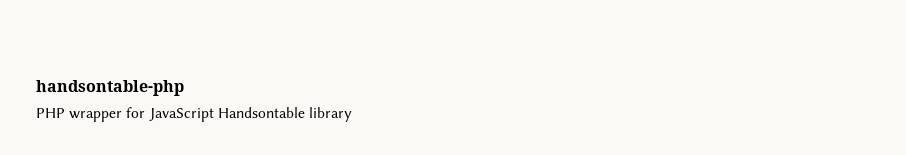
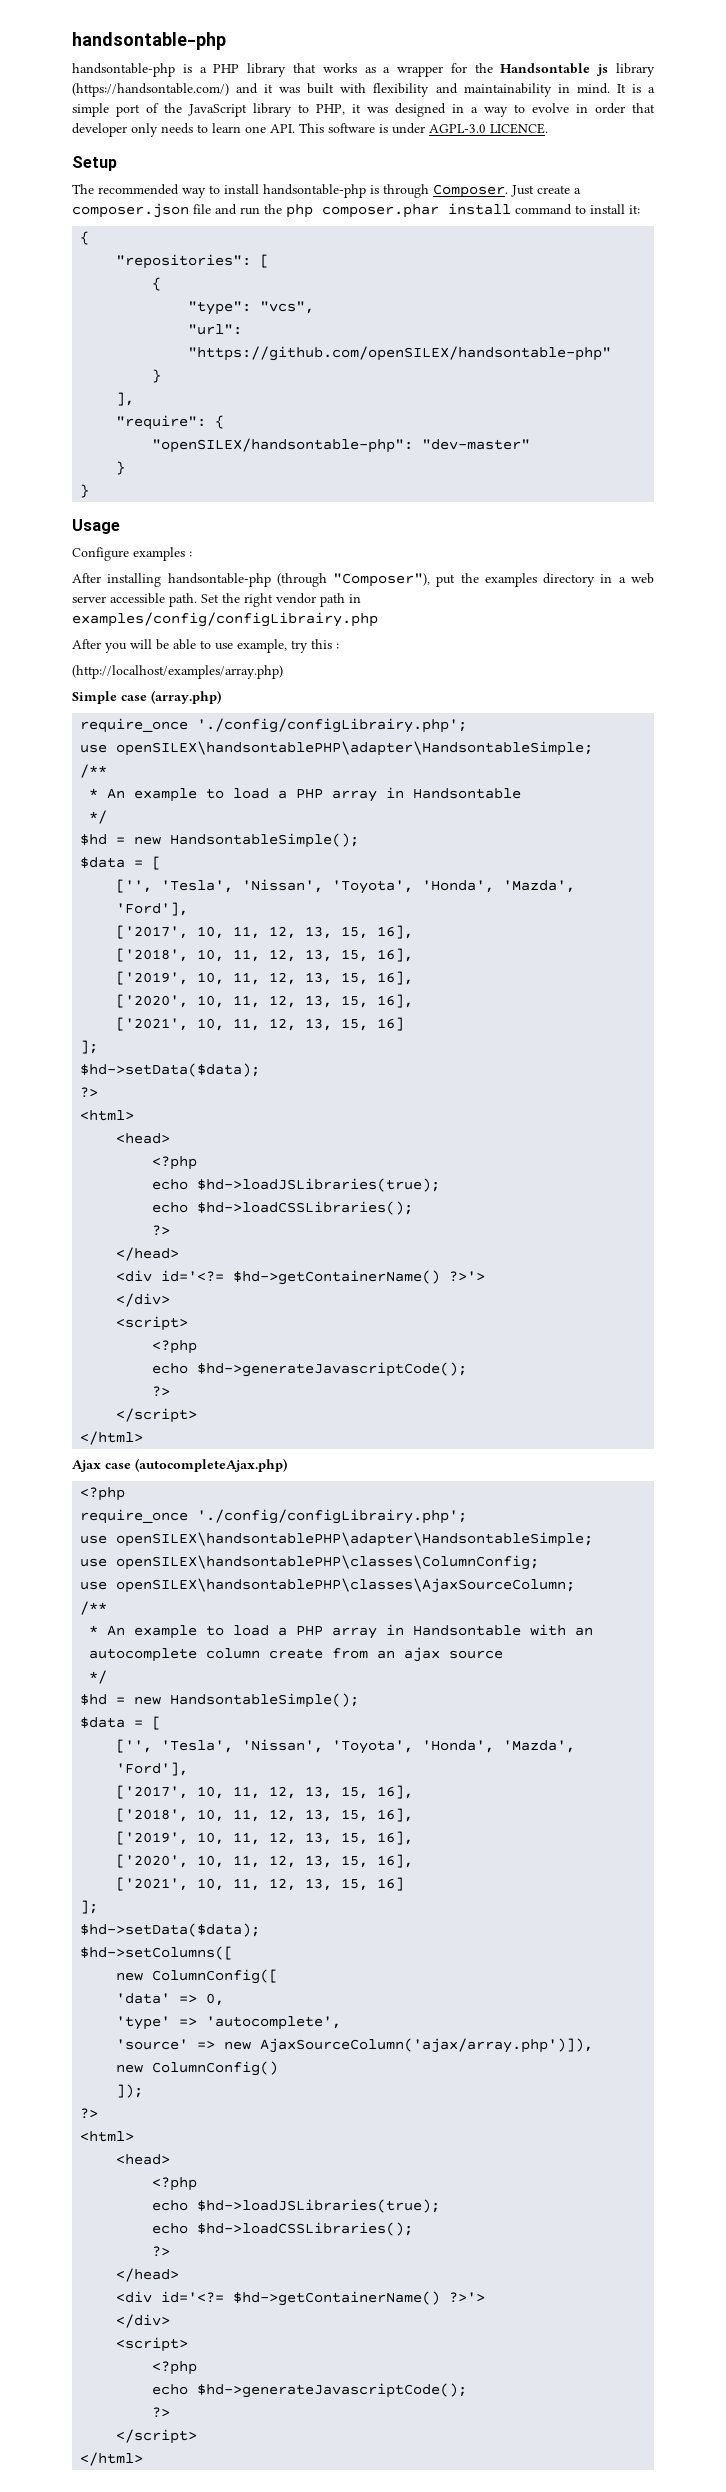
[36,107,352,122] PHP wrapper for JavaScript Handsontable library -> [72,63,655,77] [72,83,656,97] [72,103,655,117] [72,123,548,137] [72,156,117,171] [72,184,581,198] [72,203,640,218] [80,231,90,245] [116,254,270,269] [152,277,162,291] [188,301,315,315] [188,324,243,335] [188,346,612,361] [152,369,162,383] [116,392,135,406] [116,415,225,430] [152,438,531,453] [116,461,126,475] [80,484,90,498] [72,519,120,534] [72,547,192,561] [72,573,654,587] [72,593,361,607] [72,612,378,627] [72,639,339,653] [72,665,283,679] [72,690,221,704] [80,718,468,733] [80,741,594,756] [80,764,108,778] [89,787,522,802] [89,810,108,824] [80,833,360,848] [80,856,162,870] [116,879,576,894] [116,902,189,916] [116,925,414,939] [116,948,414,962] [116,971,414,985] [116,994,414,1008] [116,1017,405,1031] [80,1040,99,1054] [80,1063,261,1077] [80,1087,99,1098] [80,1110,135,1121] [116,1133,171,1144] [152,1156,198,1170] [152,1178,441,1192] [152,1201,414,1215] [152,1225,171,1236] [116,1247,180,1261] [116,1270,486,1285] [116,1293,171,1307] [116,1316,189,1331] [152,1340,198,1354] [152,1362,468,1377] [152,1386,171,1397] [116,1408,198,1423] [80,1431,144,1445] [72,1458,287,1472] [80,1487,126,1501] [80,1509,468,1524] [80,1532,594,1547] [80,1555,540,1570] [80,1578,576,1593] [80,1601,108,1615] [89,1624,594,1639] [89,1647,504,1662] [89,1670,108,1684] [80,1693,360,1708] [80,1716,162,1730] [116,1739,576,1754] [116,1762,189,1776] [116,1785,414,1799] [116,1808,414,1822] [116,1831,414,1845] [116,1854,414,1868] [116,1877,405,1891] [80,1900,99,1914] [80,1923,261,1937] [80,1946,234,1960] [116,1969,279,1984] [116,1993,225,2006] [116,2016,342,2030] [116,2038,594,2053] [116,2061,279,2076] [116,2084,144,2098] [80,2108,99,2119] [80,2131,135,2142] [116,2154,171,2165] [152,2177,198,2191] [152,2199,441,2213] [152,2222,414,2236] [152,2246,171,2257] [116,2268,180,2282] [116,2291,486,2306] [116,2314,171,2328] [116,2337,189,2352] [152,2361,198,2375] [152,2383,468,2398] [152,2407,171,2418] [116,2429,198,2444] [80,2452,144,2466] handsontable-php is a PHP library that works as a wrapper for the Handsontable js library (https://handsontable.com/) and it was built with flexibility and maintainability in mind. It is a simple port of the JavaScript library to PHP, it was designed in a way to evolve in order that developer only needs to learn one API. This software is under AGPL-3.0 LICENCE. // Setup // The recommended way to install handsontable-php is through Composer. Just create a composer.json file and run the php composer.phar install command to install it: // { // "repositories": [ // { // "type": "vcs", // "url": "https://github.com/openSILEX/handsontable-php" // } // ], // "require": { // "openSILEX/handsontable-php": "dev-master" // } // } // Usage // Configure examples : // After installing handsontable-php (through "Composer"), put the examples directory in a web server accessible path. Set the right vendor path in examples/config/configLibrairy.php // After you will be able to use example, try this : // (http://localhost/examples/array.php) // Simple case (array.php) // require_once './config/configLibrairy.php'; // use openSILEX\handsontablePHP\adapter\HandsontableSimple; // /** // * An example to load a PHP array in Handsontable // */ // $hd = new HandsontableSimple(); // $data = [ // ['', 'Tesla', 'Nissan', 'Toyota', 'Honda', 'Mazda', 'Ford'], // ['2017', 10, 11, 12, 13, 15, 16], // ['2018', 10, 11, 12, 13, 15, 16], // ['2019', 10, 11, 12, 13, 15, 16], // ['2020', 10, 11, 12, 13, 15, 16], // ['2021', 10, 11, 12, 13, 15, 16] // ]; // $hd->setData($data); // ?> // <html> // <head> // <?php // echo $hd->loadJSLibraries(true); // echo $hd->loadCSSLibraries(); // ?> // </head> // <div id='<?= $hd->getContainerName() ?>'> // </div> // <script> // <?php // echo $hd->generateJavascriptCode(); // ?> // </script> // </html> // Ajax case (autocompleteAjax.php) // <?php // require_once './config/configLibrairy.php'; // use openSILEX\handsontablePHP\adapter\HandsontableSimple; // use openSILEX\handsontablePHP\classes\ColumnConfig; // use openSILEX\handsontablePHP\classes\AjaxSourceColumn; // /** // * An example to load a PHP array in Handsontable with an autocomplete column create from an ajax source // */ // $hd = new HandsontableSimple(); // $data = [ // ['', 'Tesla', 'Nissan', 'Toyota', 'Honda', 'Mazda', 'Ford'], // ['2017', 10, 11, 12, 13, 15, 16], // ['2018', 10, 11, 12, 13, 15, 16], // ['2019', 10, 11, 12, 13, 15, 16], // ['2020', 10, 11, 12, 13, 15, 16], // ['2021', 10, 11, 12, 13, 15, 16] // ]; // $hd->setData($data); // $hd->setColumns([ // new ColumnConfig([ // 'data' => 0, // 'type' => 'autocomplete', // 'source' => new AjaxSourceColumn('ajax/array.php')]), // new ColumnConfig() // ]); // ?> // <html> // <head> // <?php // echo $hd->loadJSLibraries(true); // echo $hd->loadCSSLibraries(); // ?> // </head> // <div id='<?= $hd->getContainerName() ?>'> // </div> // <script> // <?php // echo $hd->generateJavascriptCode(); // ?> // </script> // </html>

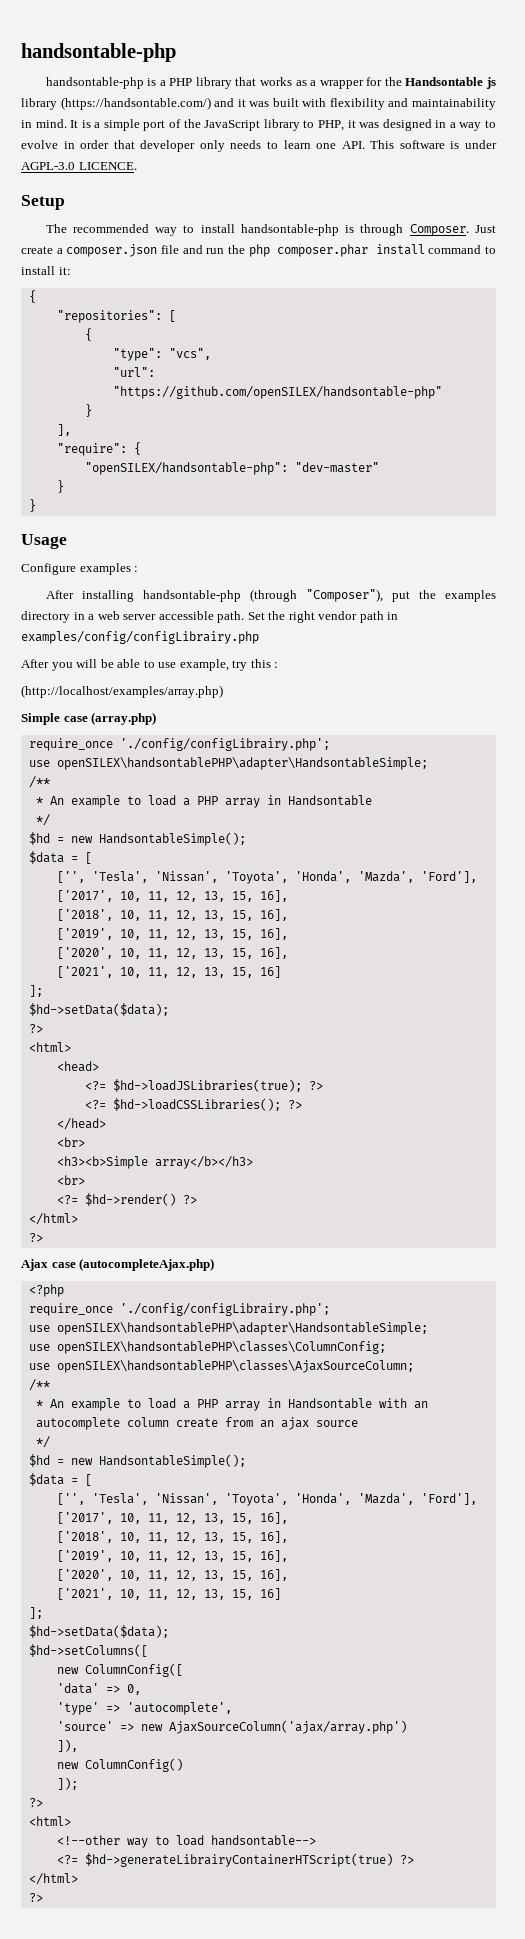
[152,1156,198,1170] [152,1178,441,1192] [152,1201,414,1215] [152,1225,171,1236] [116,1247,180,1261] [116,1270,486,1285] [116,1293,171,1307] [116,1316,189,1331] [152,1340,198,1354] [152,1362,468,1377] [152,1386,171,1397] [116,1408,198,1423] [80,1431,144,1445] <?php // echo $hd->loadJSLibraries(true); // echo $hd->loadCSSLibraries(); // ?> // </head> // <div id='<?= $hd->getContainerName() ?>'> // </div> // <script> // <?php // echo $hd->generateJavascriptCode(); // ?> // </script> // </html> -> [84,1079,323,1092] [84,1098,302,1111] [56,1118,106,1130] [56,1137,85,1147] [56,1156,253,1169] [56,1175,85,1185] [56,1193,197,1206] [28,1213,78,1225] [28,1233,43,1242] <?= $hd->loadJSLibraries(true); ?> // <?= $hd->loadCSSLibraries(); ?> // </head> // <br> // <h3><b>Simple array</b></h3> // <br> // <?= $hd->render() ?> // </html> // ?>
[260,2038,594,2053] AjaxSourceColumn('ajax/array.php')]), -> [168,1720,407,1734] [56,1739,78,1752] AjaxSourceColumn('ajax/array.php') // ]),
[116,2154,171,2165] [152,2177,198,2191] [152,2199,441,2213] [152,2222,414,2236] [152,2246,171,2257] [116,2268,180,2282] [116,2291,486,2306] [116,2314,171,2328] [116,2337,189,2352] [152,2361,198,2375] [152,2383,468,2398] [152,2407,171,2418] [116,2429,198,2444] [80,2452,144,2466] <head> // <?php // echo $hd->loadJSLibraries(true); // echo $hd->loadCSSLibraries(); // ?> // </head> // <div id='<?= $hd->getContainerName() ?>'> // </div> // <script> // <?php // echo $hd->generateJavascriptCode(); // ?> // </script> // </html> -> [56,1835,316,1848] [56,1853,414,1867] [28,1873,78,1885] [28,1893,43,1902] <!--other way to load handsontable--> // <?= $hd->generateLibrairyContainerHTScript(true) ?> // </html> // ?>

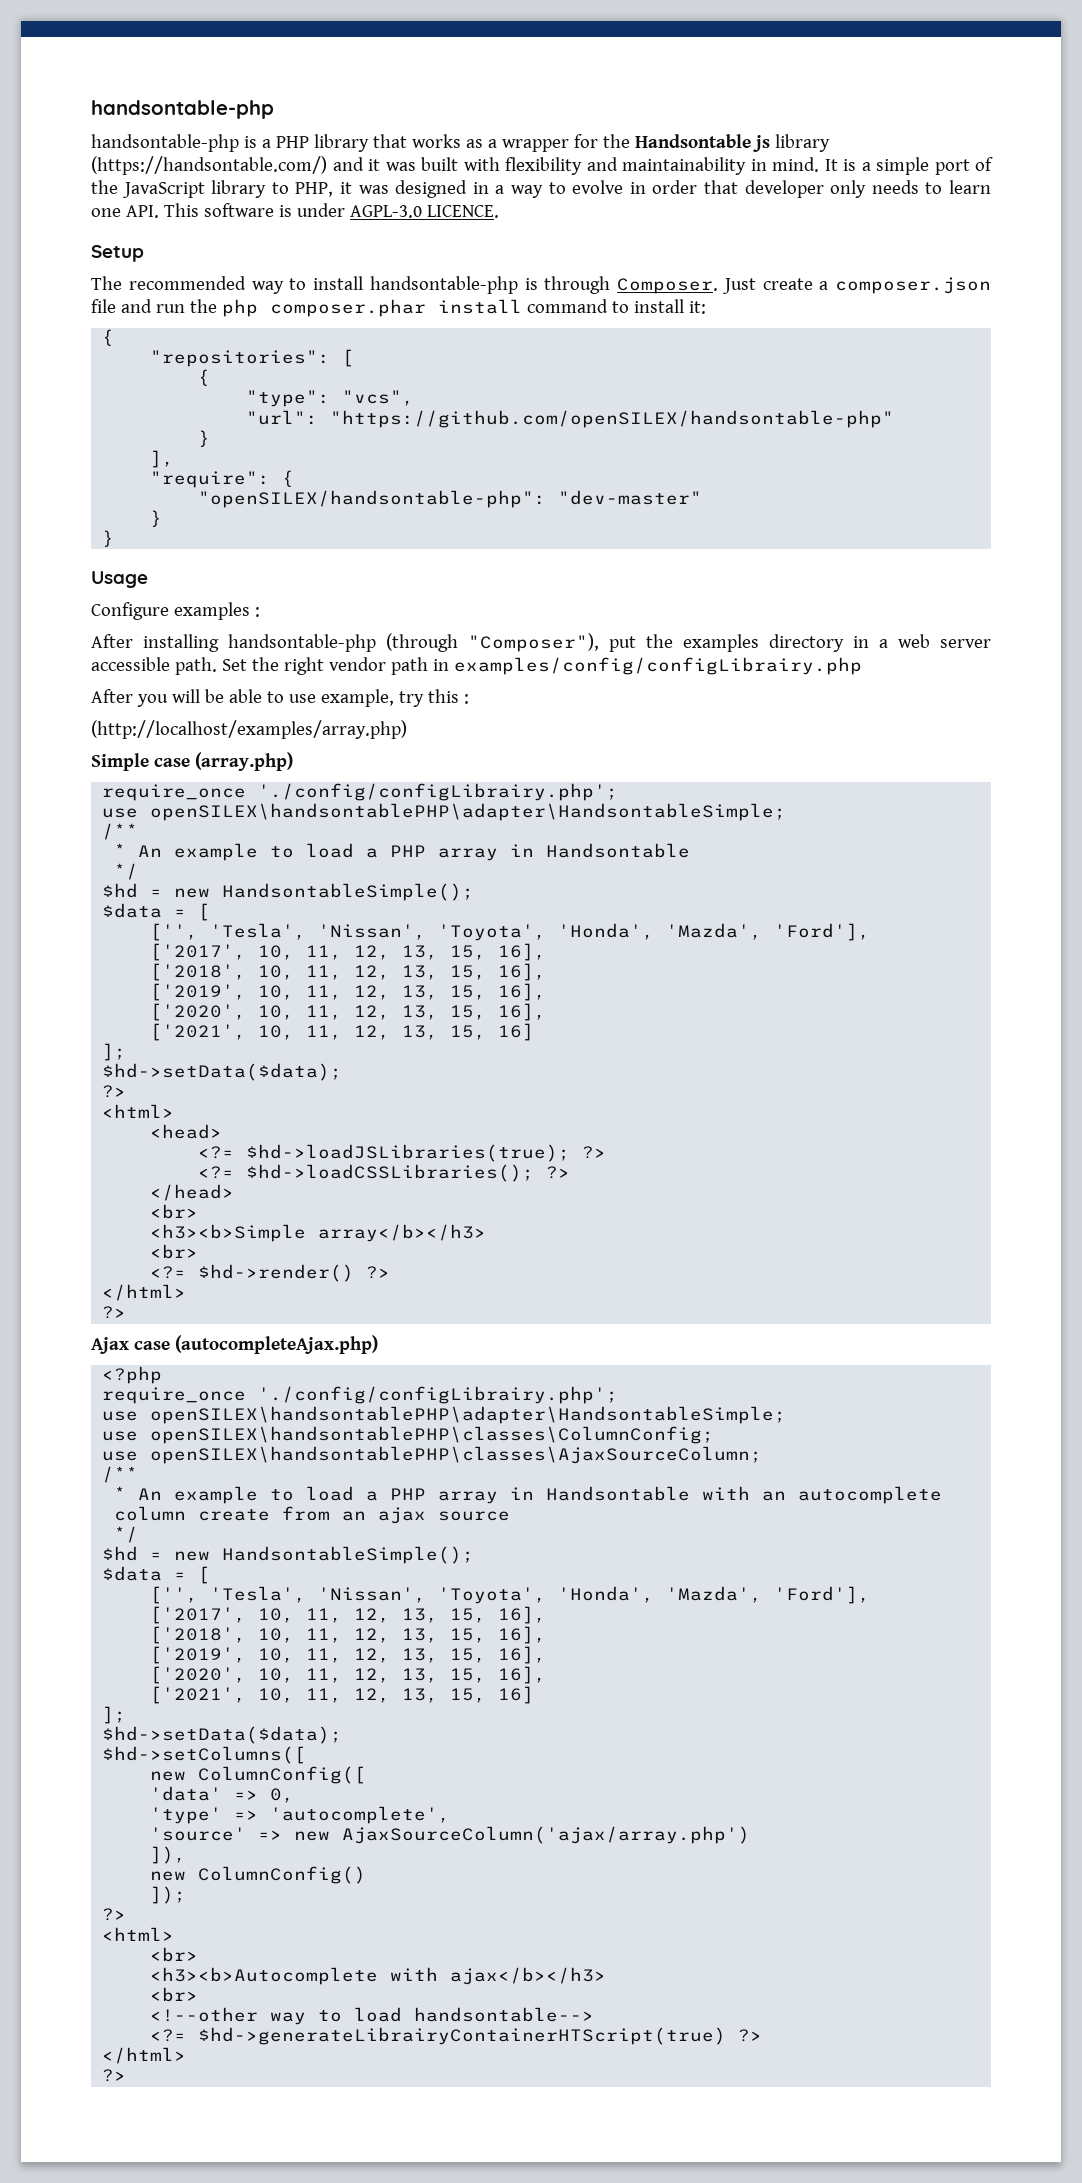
(71, 1821) none -> [150,1947,199,1962] [150,1967,607,1985] [150,1987,199,2002] // <br> // <h3><b>Autocomplete with ajax</b></h3> // <br>

